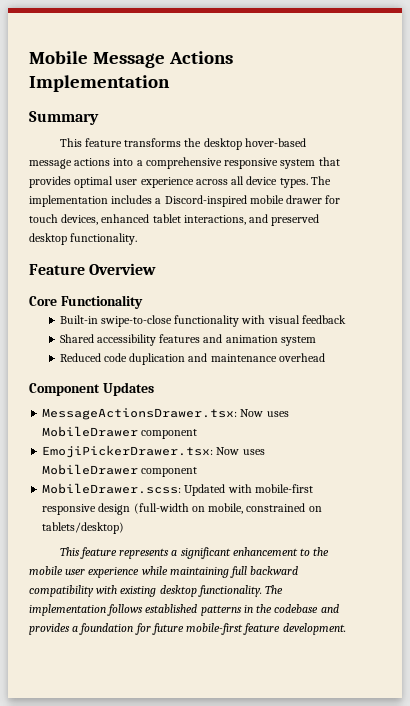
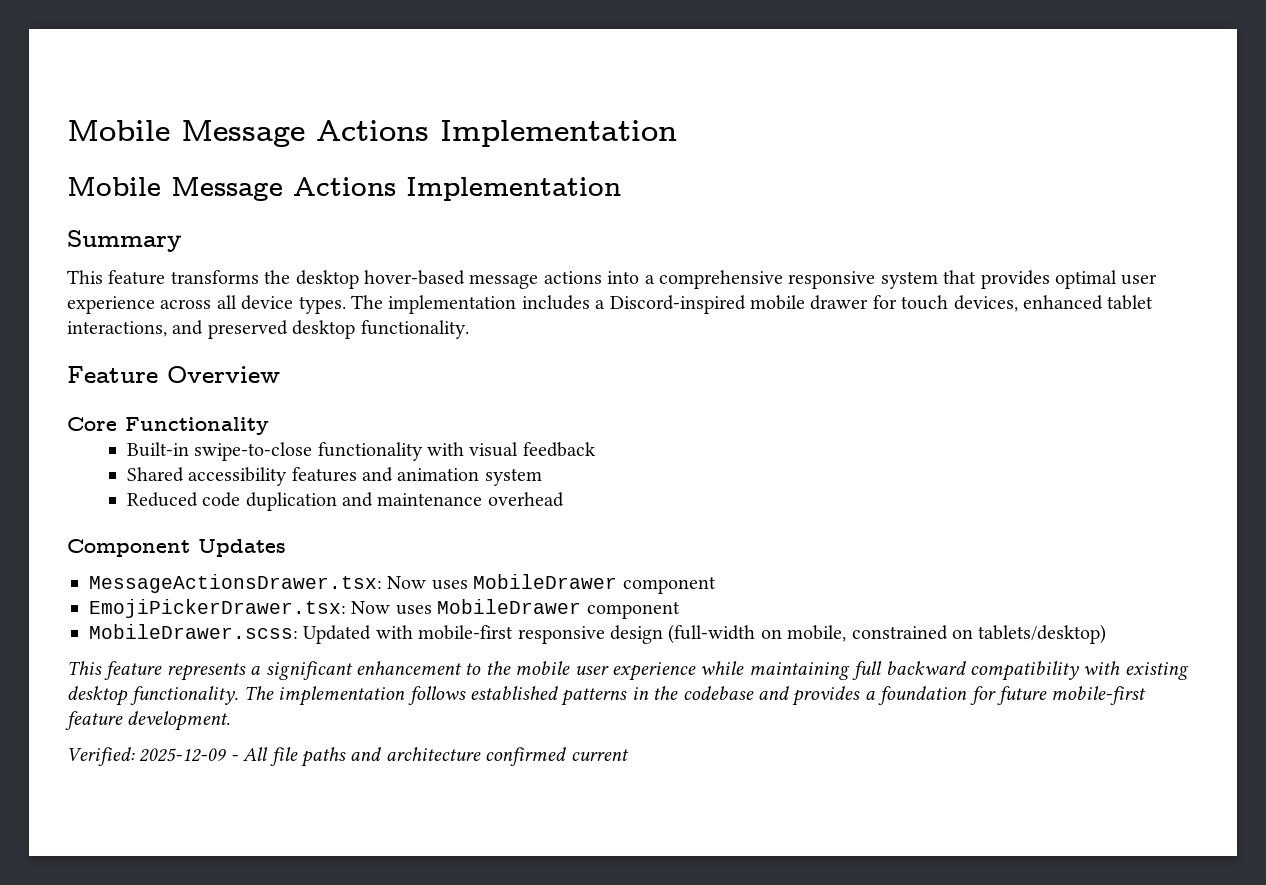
[29,51,233,68] [29,75,170,92] Mobile Message Actions Implementation -> [67,120,677,147] [67,177,621,201] Mobile Message Actions Implementation // Mobile Message Actions Implementation
(346, 629) none -> [67,747,629,767] // Verified: 2025-12-09 - All file paths and architecture confirmed current

